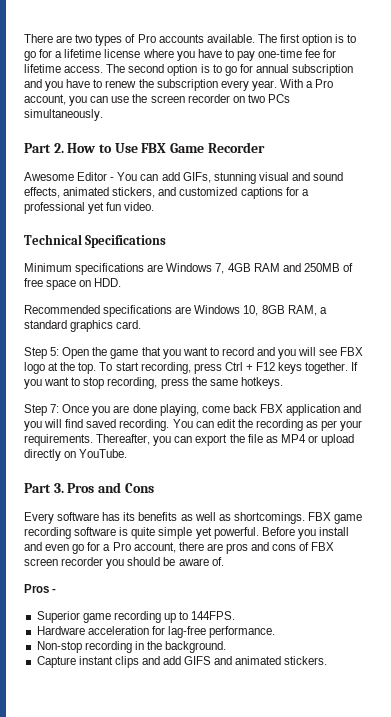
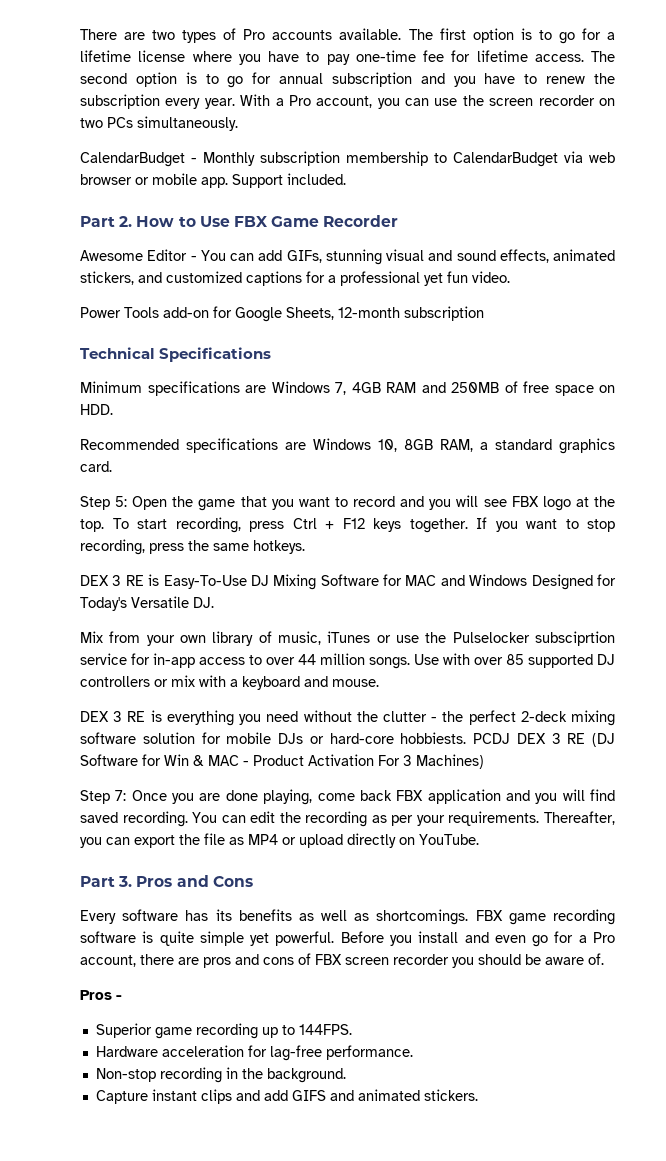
(103, 115) none -> [80,151,615,167] [80,173,346,188] // CalendarBudget - Monthly subscription membership to CalendarBudget via web browser or mobile app. Support included.
(155, 206) none -> [80,306,484,322] // Power Tools add-on for Google Sheets, 12-month subscription
(283, 383) none -> [80,574,616,590] [80,596,214,611] [80,631,615,646] [80,653,615,669] [80,675,379,690] [80,710,615,726] [80,732,615,747] [80,754,484,769] // DEX 3 RE is Easy-To-Use DJ Mixing Software for MAC and Windows Designed for Today's Versatile DJ. // Mix from your own library of music, iTunes or use the Pulselocker subsciprtion service for in-app access to over 44 million songs. Use with over 85 supported DJ controllers or mix with a keyboard and mouse. // DEX 3 RE is everything you need without the clutter - the perfect 2-deck mixing software solution for mobile DJs or hard-core hobbiests. PCDJ DEX 3 RE (DJ Software for Win & MAC - Product Activation For 3 Machines)

